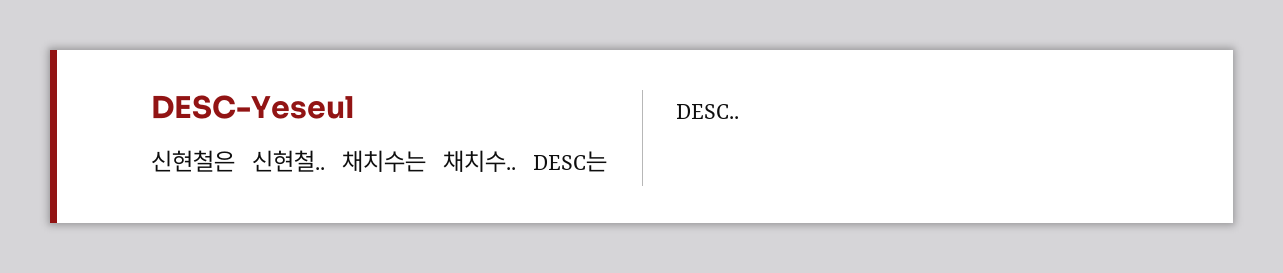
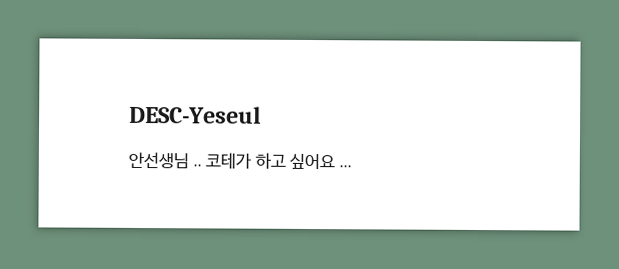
[151,150,607,172] [676,104,739,119] 신현철은 신현철.. 채치수는 채치수.. DESC는 DESC.. -> [128,151,352,170] 안선생님 .. 코테가 하고 싶어요 ...

